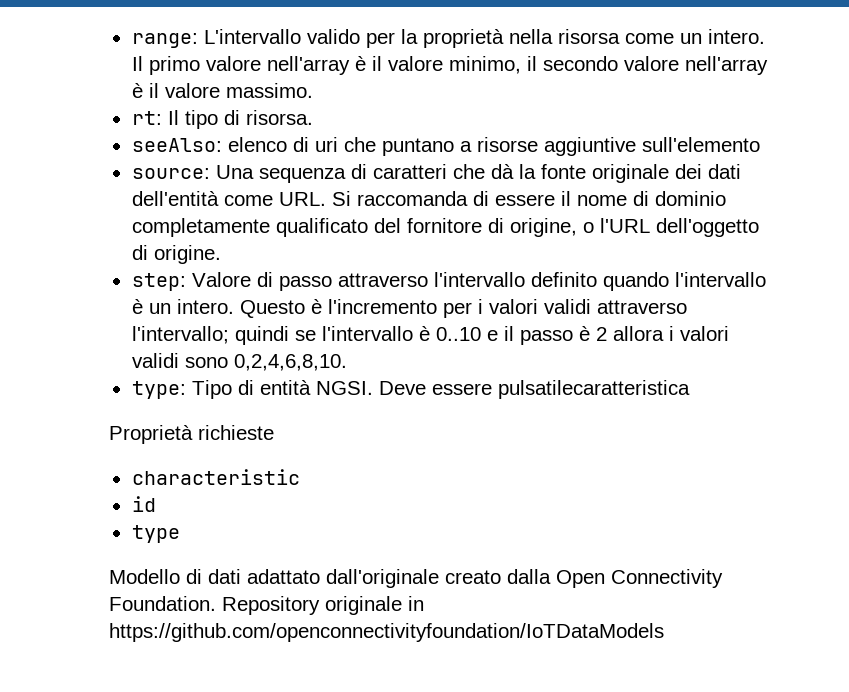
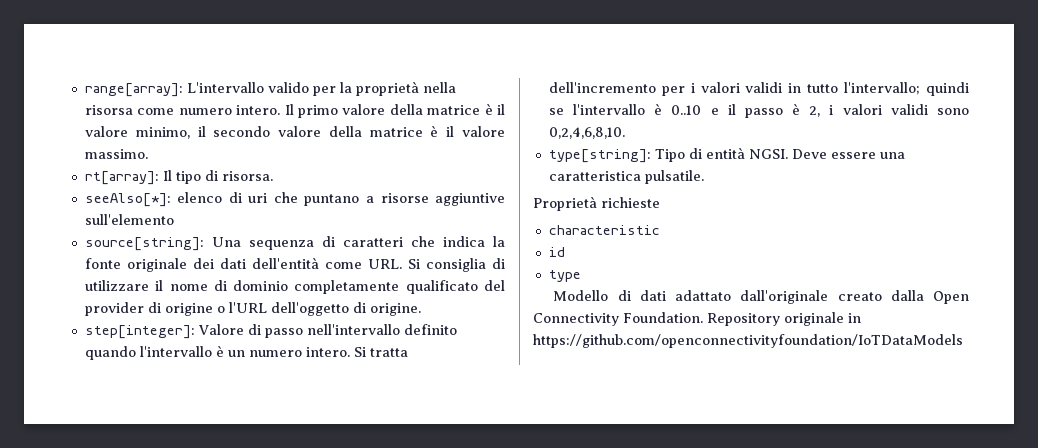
[131,33,198,48] range: -> [84,83,183,97] range[array]:
[679,33,702,44] un -> [178,108,232,115] numero
[266,56,350,75] nell'array -> [389,104,481,115] della matrice
[684,56,768,75] nell'array -> [328,126,423,137] della matrice
[131,111,162,125] rt: -> [84,171,159,185] rt[array]:
[131,138,222,152] seeAlso: -> [84,193,171,207] seeAlso[*]:
[131,168,210,179] source: -> [84,237,204,251] source[string]:
[490,164,514,179] dà -> [442,236,485,247] indica
[356,191,555,206] raccomanda di essere -> [425,258,505,272] [84,280,149,291] consiglia di utilizzare
[406,218,577,237] fornitore di origine, -> [84,302,213,316] provider di origine
[131,273,186,291] step: -> [84,325,195,339] step[integer]:
[337,272,525,287] attraverso l'intervallo -> [306,324,400,335] nell'intervallo
[176,299,437,318] intero. Questo è l'incremento -> [248,347,408,357] [548,82,656,93] numero intero. Si tratta dell'incremento
[596,300,687,314] attraverso -> [788,83,839,93] in tutto
[595,326,664,341] 2 allora -> [809,106,821,117] 2,
[131,381,186,399] type: -> [548,149,651,163] type[string]:
[497,380,690,399] pulsatilecaratteristica -> [879,152,905,159] [548,170,704,184] una caratteristica pulsatile.

